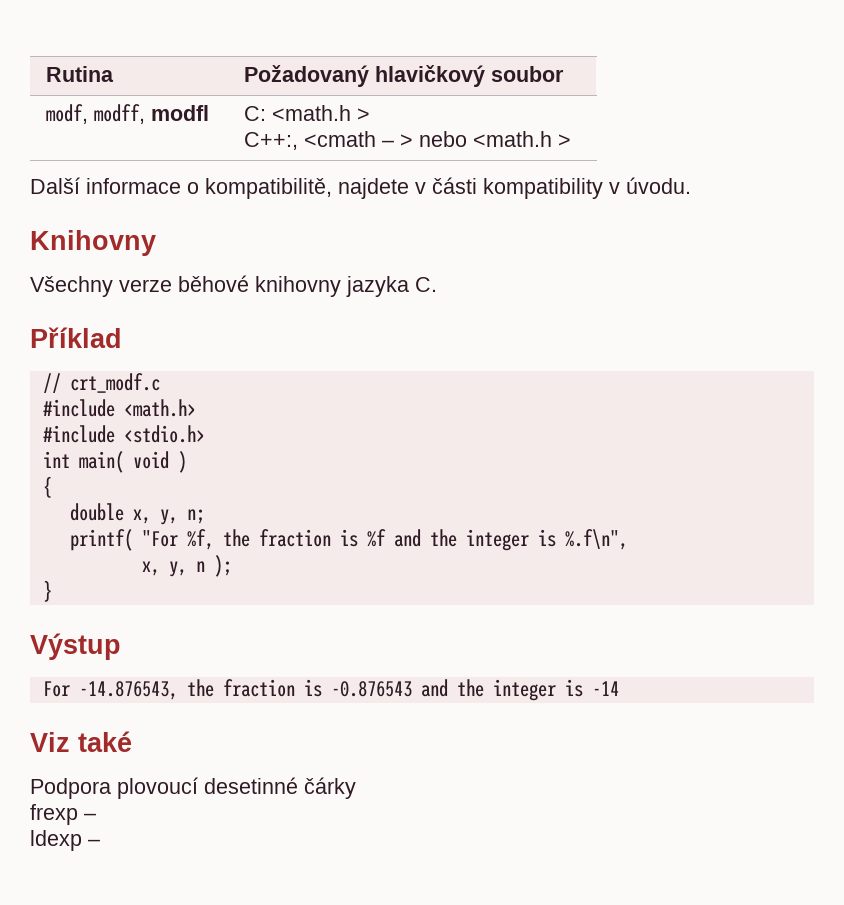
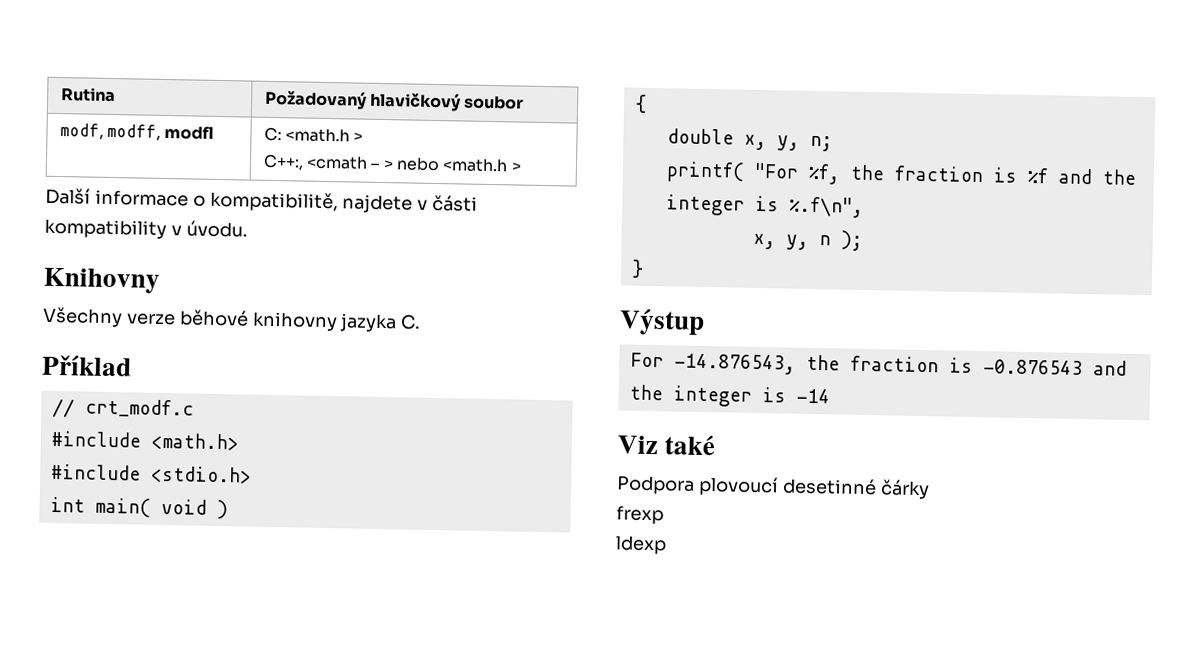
[84,813,96,820] – -> (664, 515) none
[88,839,100,846] – -> (667, 545) none

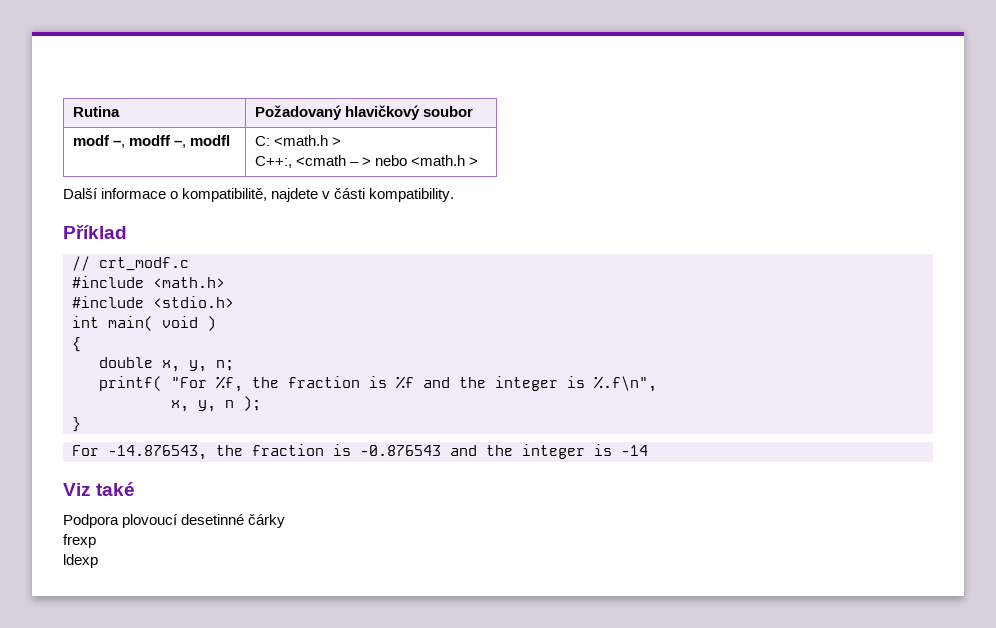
[59,123,161,141] modf, modff, -> [72,135,186,148] modf –, modff –,
[44,218,248,240] [43,267,160,294] [42,306,422,333] kompatibility v úvodu. // Knihovny // Všechny verze běhové knihovny jazyka C. -> [369,188,455,202] kompatibility.
[619,308,705,336] // Výstup -> (81, 424) none

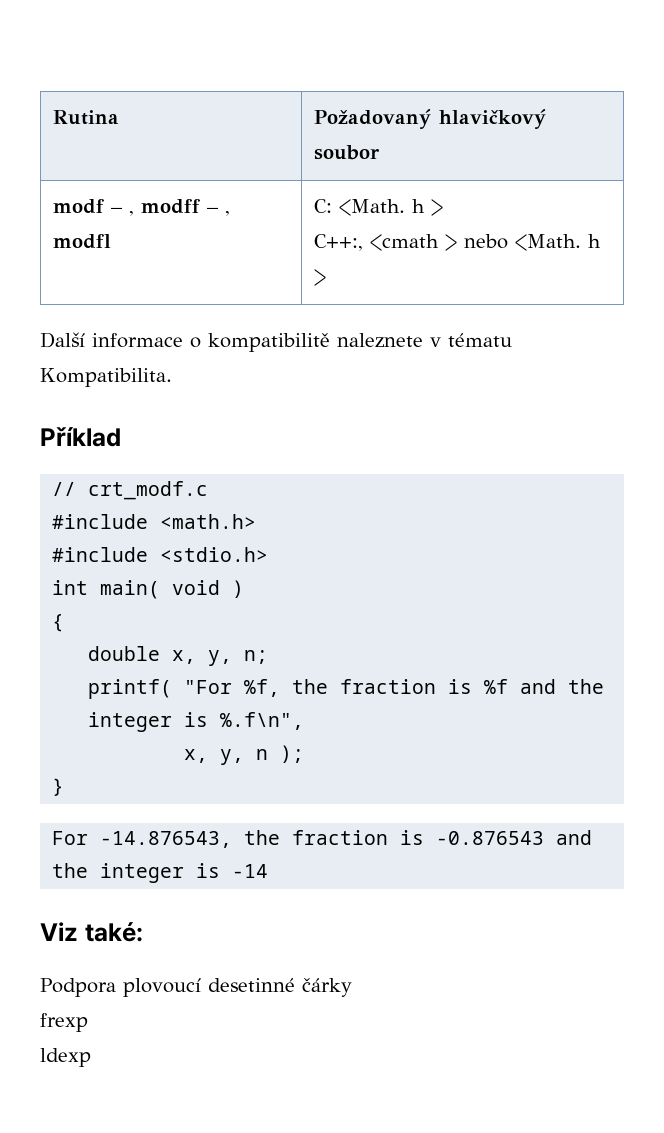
[112,135,186,148] –, modff –, -> [111,199,231,216] – , modff – ,
[273,135,328,146] <math.h -> [339,199,426,216] <Math. h
[349,162,359,166] – -> (440, 242) none
[410,155,465,166] <math.h -> [515,234,602,251] <Math. h
[182,188,455,202] kompatibilitě, najdete v části kompatibility. -> [208,333,512,352] [40,368,172,387] kompatibilitě naleznete v tématu Kompatibilita.
[96,482,136,496] také -> [84,922,143,942] také:

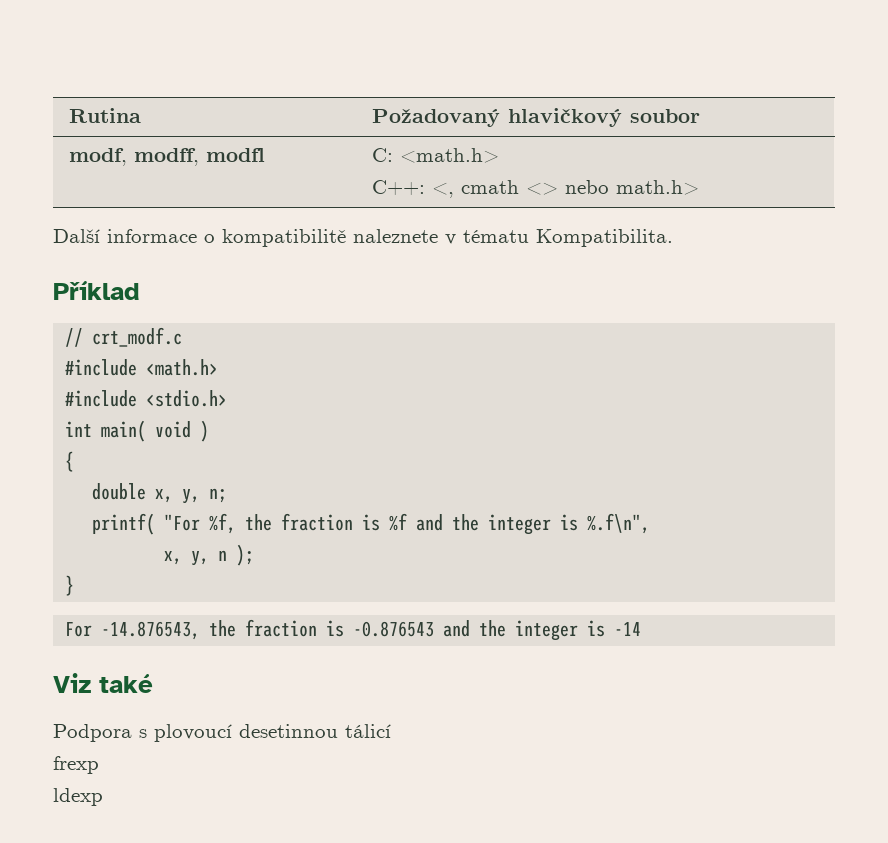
[53,199,231,216] [53,234,112,249] [314,199,444,216] [314,234,602,251] [314,269,327,286] modf – , modff – , modfl | C: <Math. h > // C++:, <cmath > nebo <Math. h > -> [69,148,266,166] [372,148,500,163] [372,180,700,198] modf, modff, modfl | C: <math.h> // C++: <, cmath <> nebo math.h>
[84,922,143,942] také: -> [99,674,153,693] také
[122,978,352,997] plovoucí desetinné čárky -> [139,724,391,742] s plovoucí desetinnou tálicí

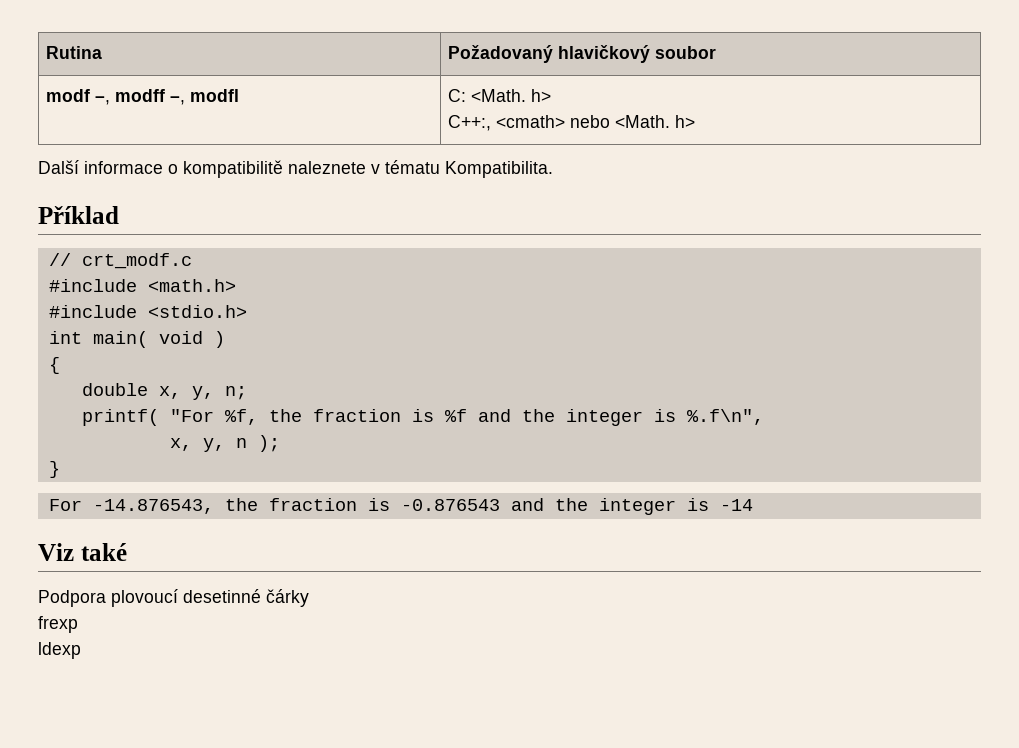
[69,148,266,166] [372,148,500,163] [372,180,700,198] modf, modff, modfl | C: <math.h> // C++: <, cmath <> nebo math.h> -> [46,89,240,105] [448,89,552,102] [448,115,696,131] modf –, modff –, modfl | C: <Math. h> // C++:, <cmath> nebo <Math. h>
[139,724,391,742] s plovoucí desetinnou tálicí -> [111,589,309,607] plovoucí desetinné čárky

